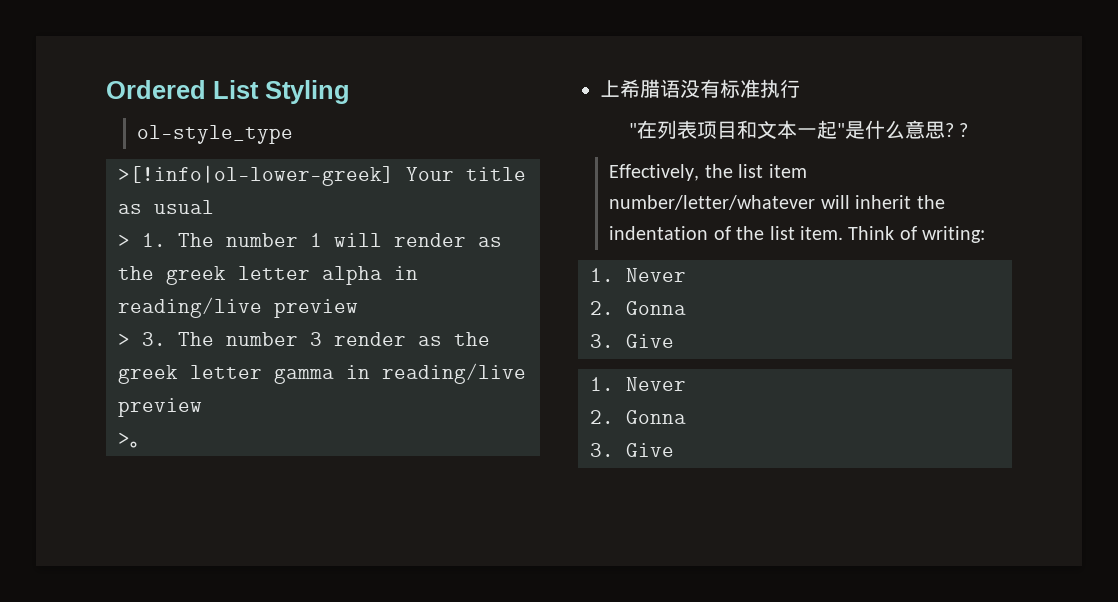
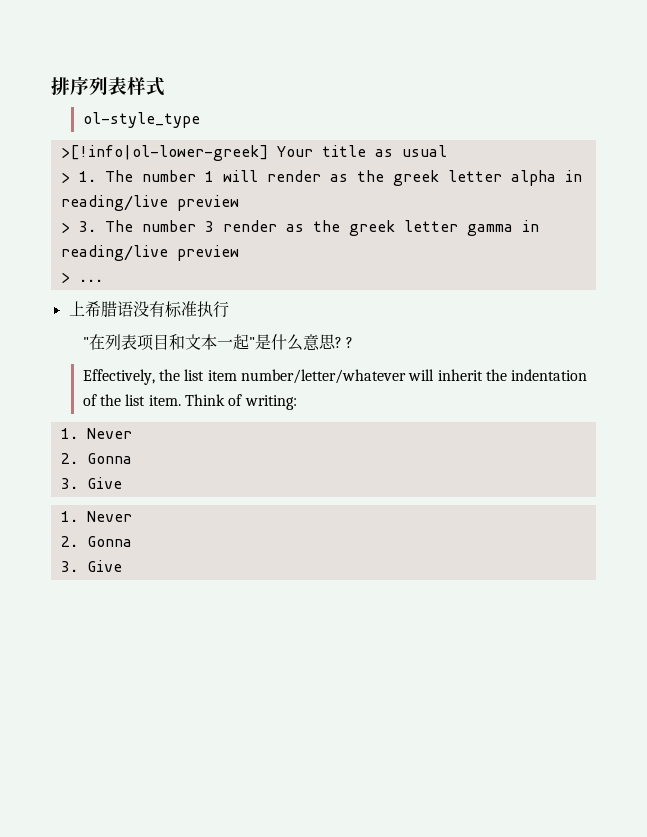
[106,80,350,104] Ordered List Styling -> [51,76,165,96] 排序列表样式
[130,441,152,448] 。 -> [78,279,103,282] ...

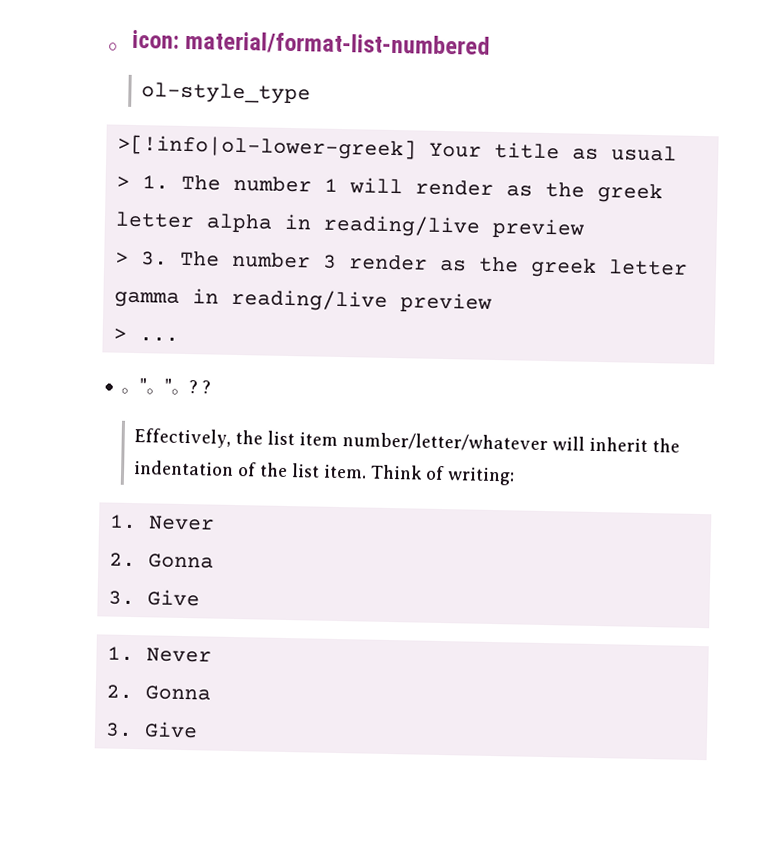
[51,76,165,96] 排序列表样式 -> [108,29,491,57] 。icon: material/format-list-numbered
[68,301,229,318] [83,334,337,351] 上希腊语没有标准执行 // "在列表项目和文本一起"是什么意思 -> [120,378,190,396] 。"。"。

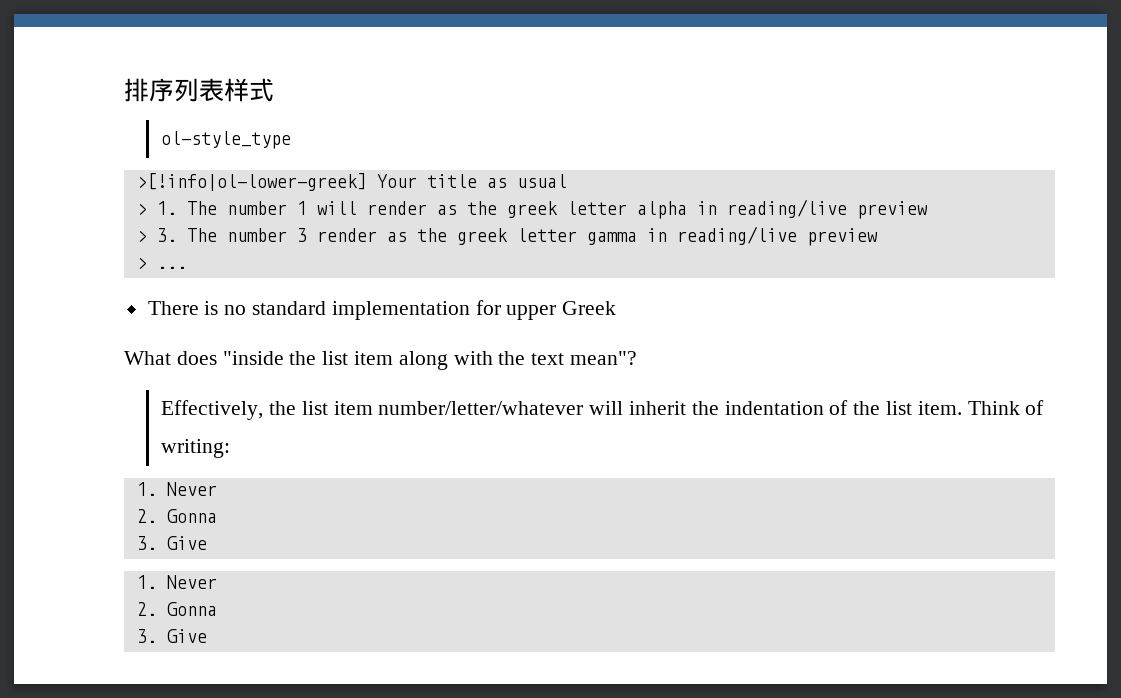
[108,29,491,57] 。icon: material/format-list-numbered -> [124,78,274,102] 排序列表样式
[120,378,211,396] 。"。"。? ? -> [147,300,617,320] [124,351,638,370] There is no standard implementation for upper Greek // What does "inside the list item along with the text mean"?

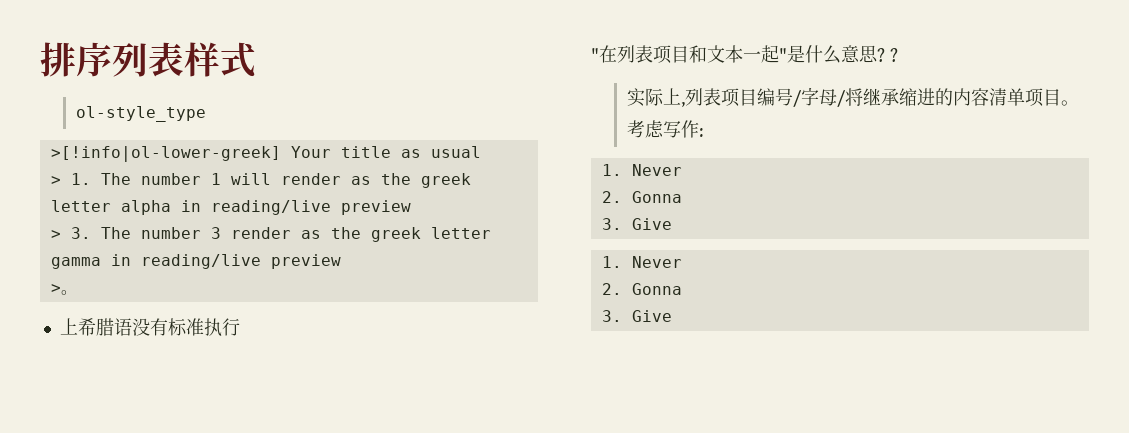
[156,266,187,269] [147,300,617,320] [124,351,638,370] [161,400,1045,420] [161,439,231,458] ... // There is no standard implementation for upper Greek // What does "inside the list item along with the text mean"? // Effectively, the list item number/letter/whatever will inherit the indentation of the list item. Think of writing: -> [60,290,77,295] [59,318,240,336] [591,45,898,64] [626,87,1079,107] [626,120,703,138] 。 // 上希腊语没有标准执行 // "在列表项目和文本一起"是什么意思? ? // 实际上,列表项目编号/字母/将继承缩进的内容清单项目。考虑写作:

